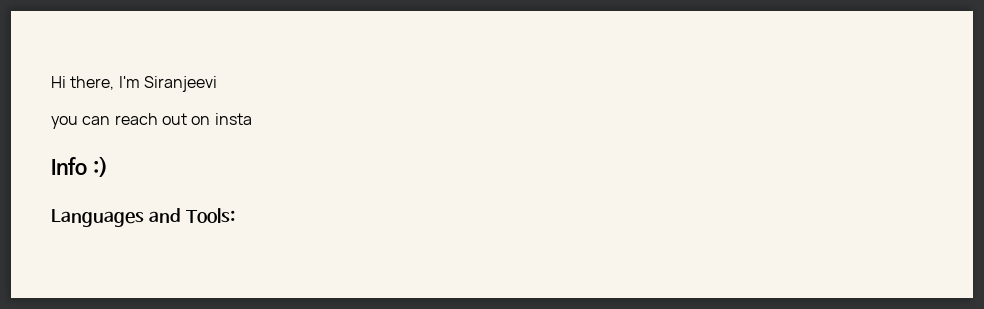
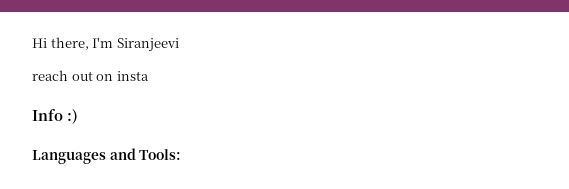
[51,116,111,129] you can -> (179, 45) none

